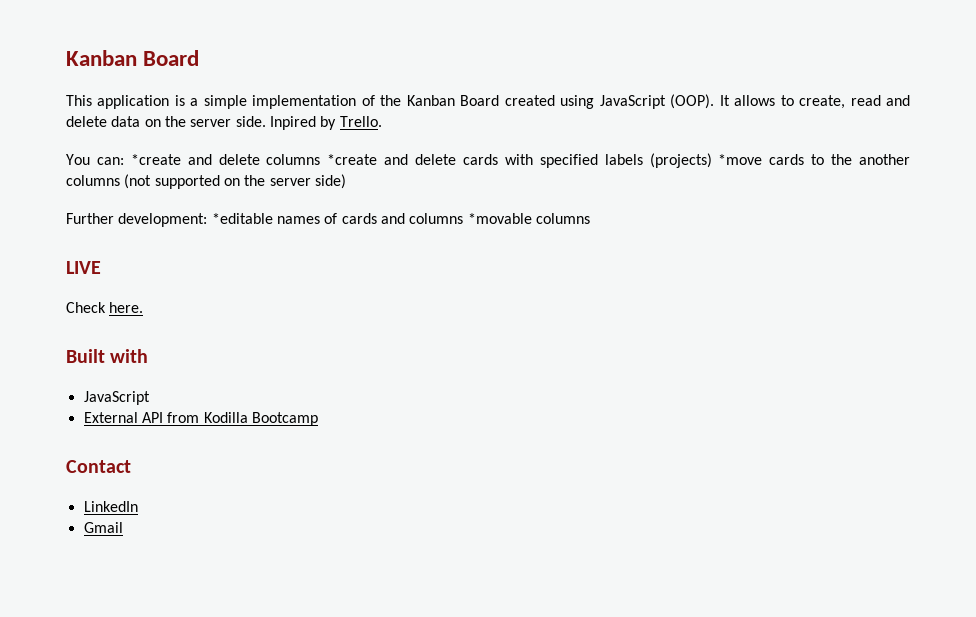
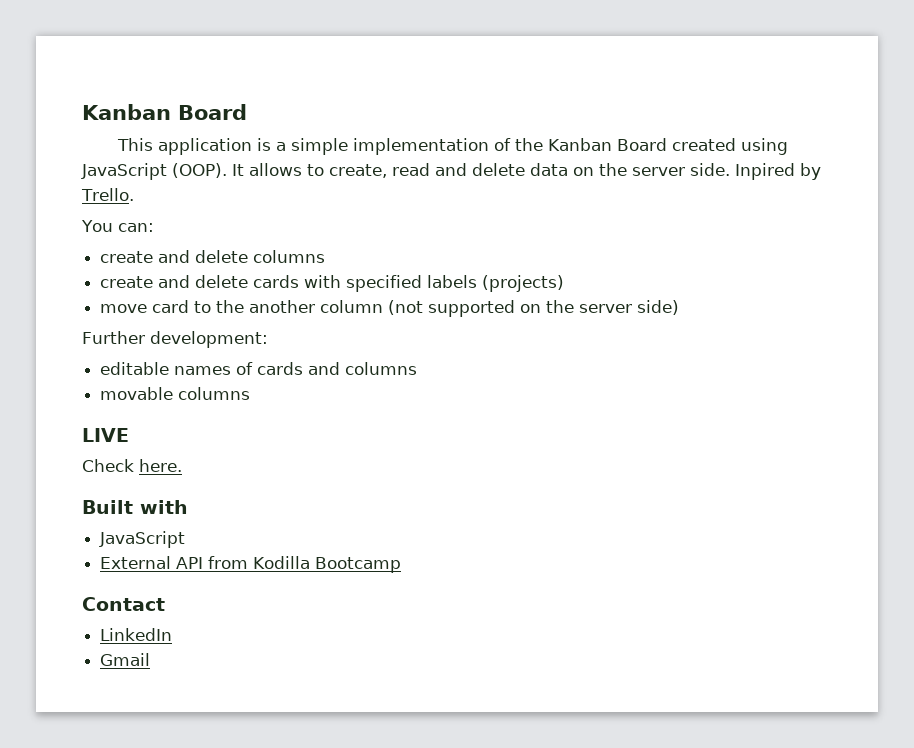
[130,154,181,165] *create -> [100,251,154,263] // create
[327,154,378,165] *create -> [100,276,154,288] // create
[718,154,805,165] *move cards -> [100,300,190,313] // move card
[66,175,120,186] columns -> [320,300,384,313] column
[211,213,273,224] *editable -> [100,362,170,375] // editable
[467,213,532,224] *movable -> [100,387,174,400] // movable

